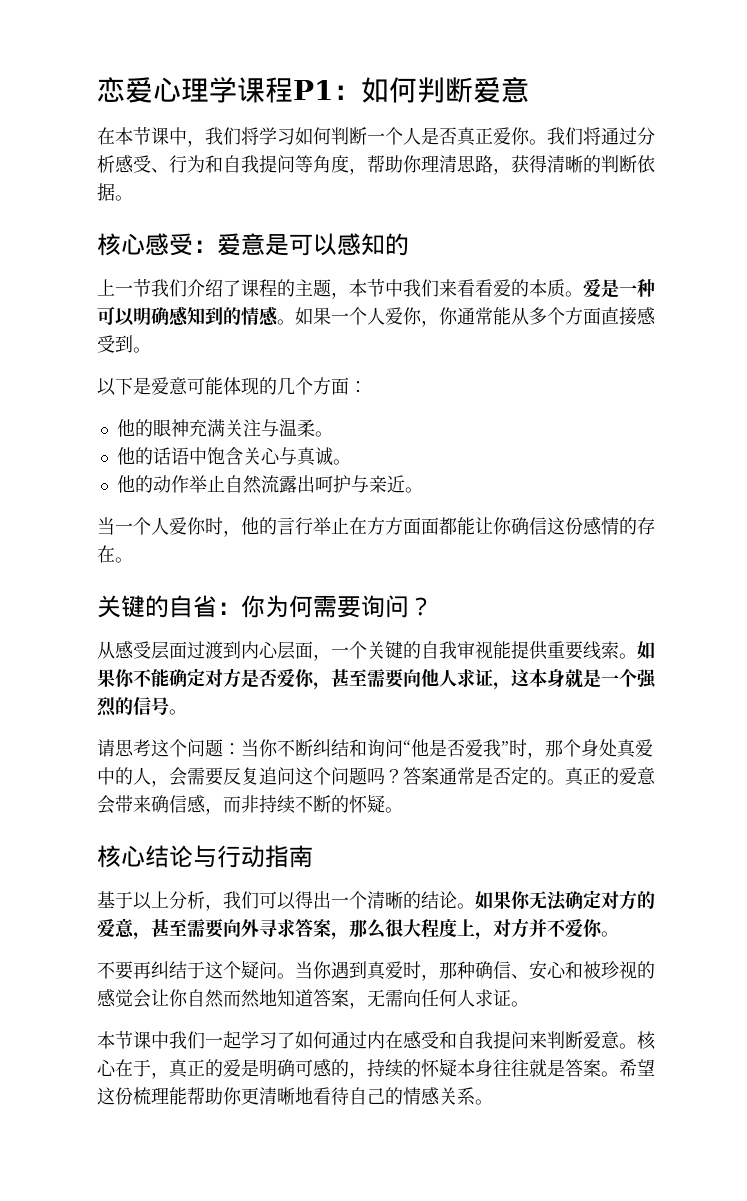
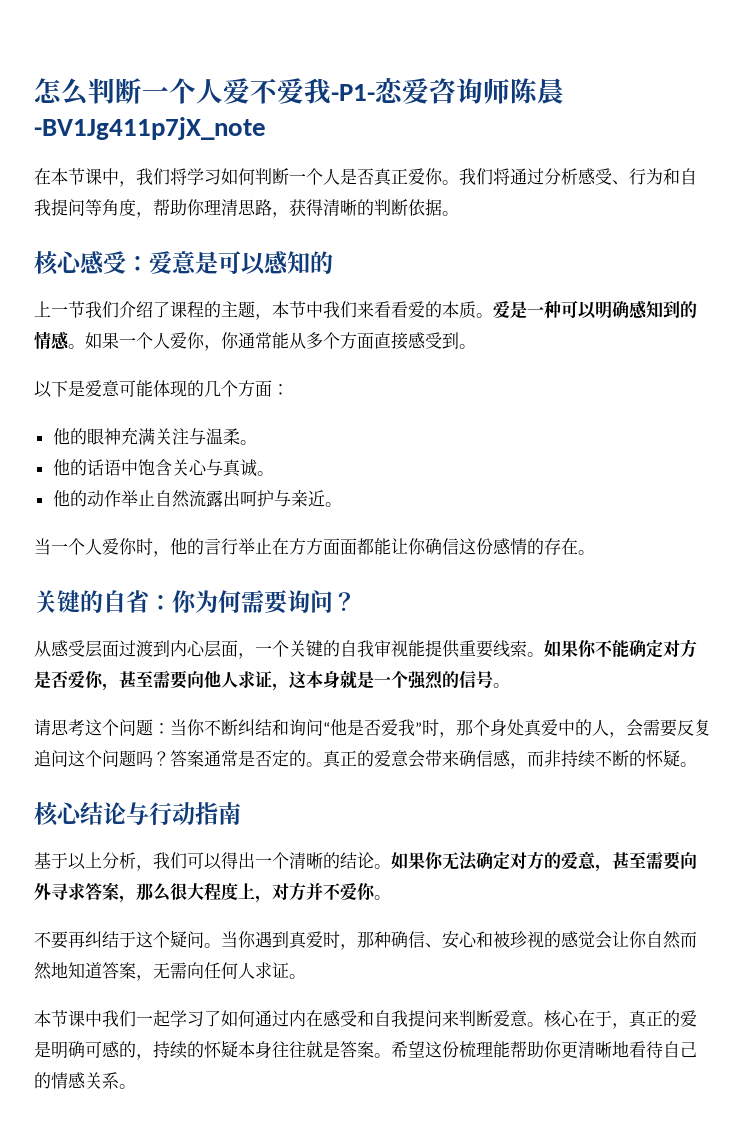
[97,77,529,103] 恋爱心理学课程P1：如何判断爱意 -> [34,78,564,106] [34,117,266,140] 怎么判断一个人爱不爱我-P1-恋爱咨询师陈晨-BV1Jg411p7jX_note

